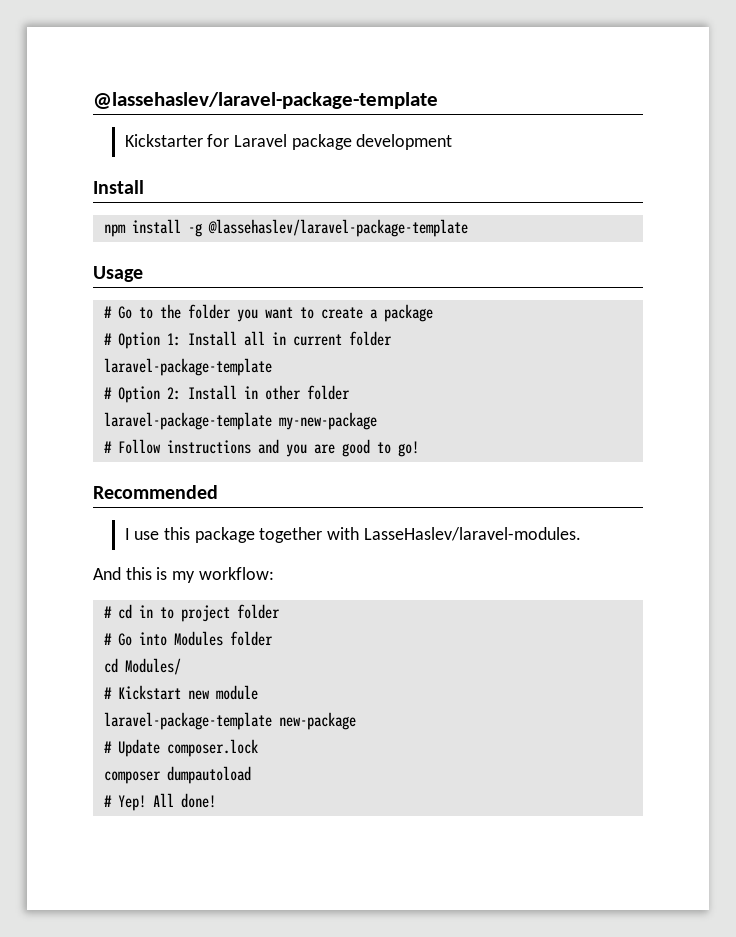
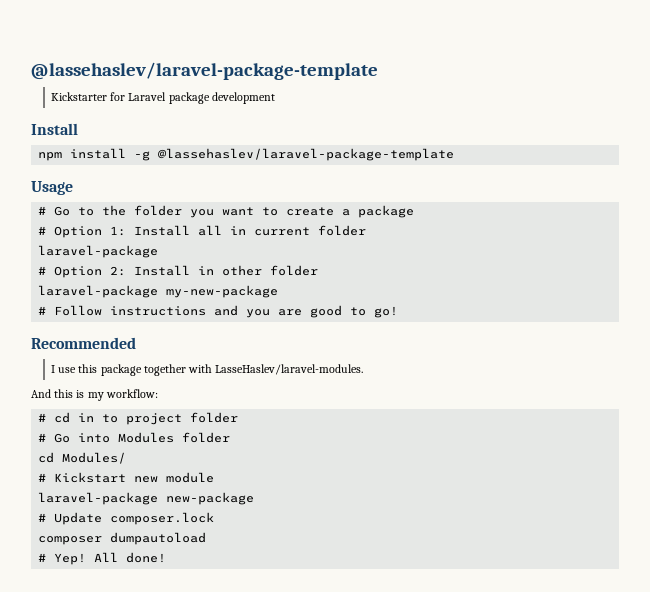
[103,358,272,376] laravel-package-template -> [38,245,159,258] laravel-package
[103,412,272,430] laravel-package-template -> [38,285,159,298] laravel-package
[103,712,272,730] laravel-package-template -> [38,492,159,505] laravel-package

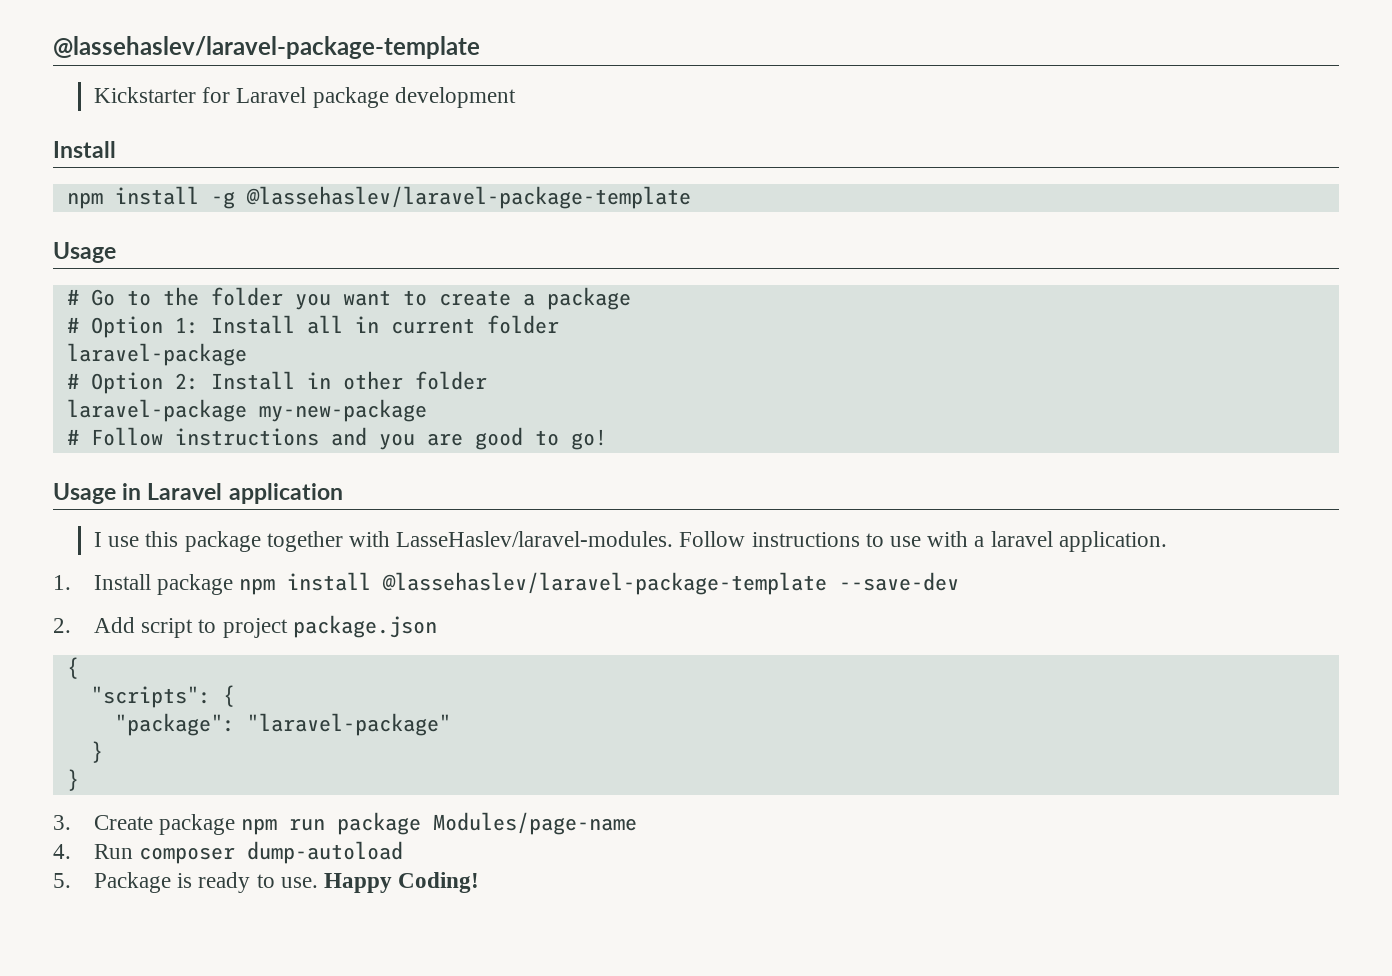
[31,337,136,349] Recommended -> [53,483,343,504] Usage in Laravel application
[31,389,158,401] [38,412,239,425] [38,432,231,443] [38,452,127,464] [38,472,215,483] [38,492,255,505] [38,512,215,525] [38,532,207,545] [38,552,167,565] // And this is my workflow: // # cd in to project folder // # Go into Modules folder // cd Modules/ // # Kickstart new module // laravel-package new-package // # Update composer.lock // composer dumpautoload // # Yep! All done! -> [679,531,1167,552] [53,572,960,595] [53,615,437,638] [66,657,79,679] [90,685,235,708] [114,713,451,736] [90,741,103,763] [66,769,79,791] [53,812,638,835] [53,841,404,864] [53,872,480,893] Follow instructions to use with a laravel application. // 1. Install package npm install @lassehaslev/laravel-package-template --save-dev // 2. Add script to project package.json // { // "scripts": { // "package": "laravel-package" // } // } // 3. Create package npm run package Modules/page-name // 4. Run composer dump-autoload // 5. Package is ready to use. Happy Coding!

